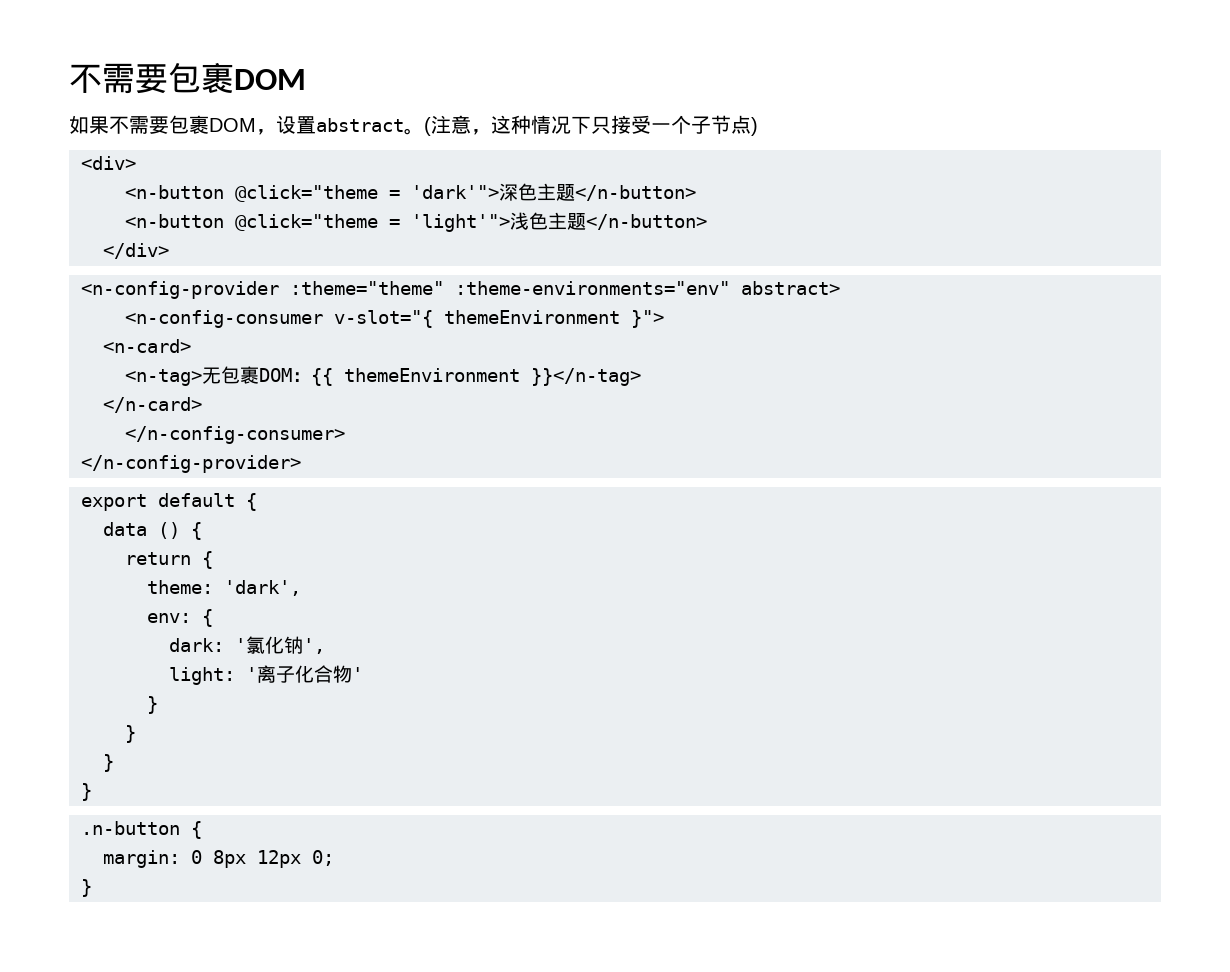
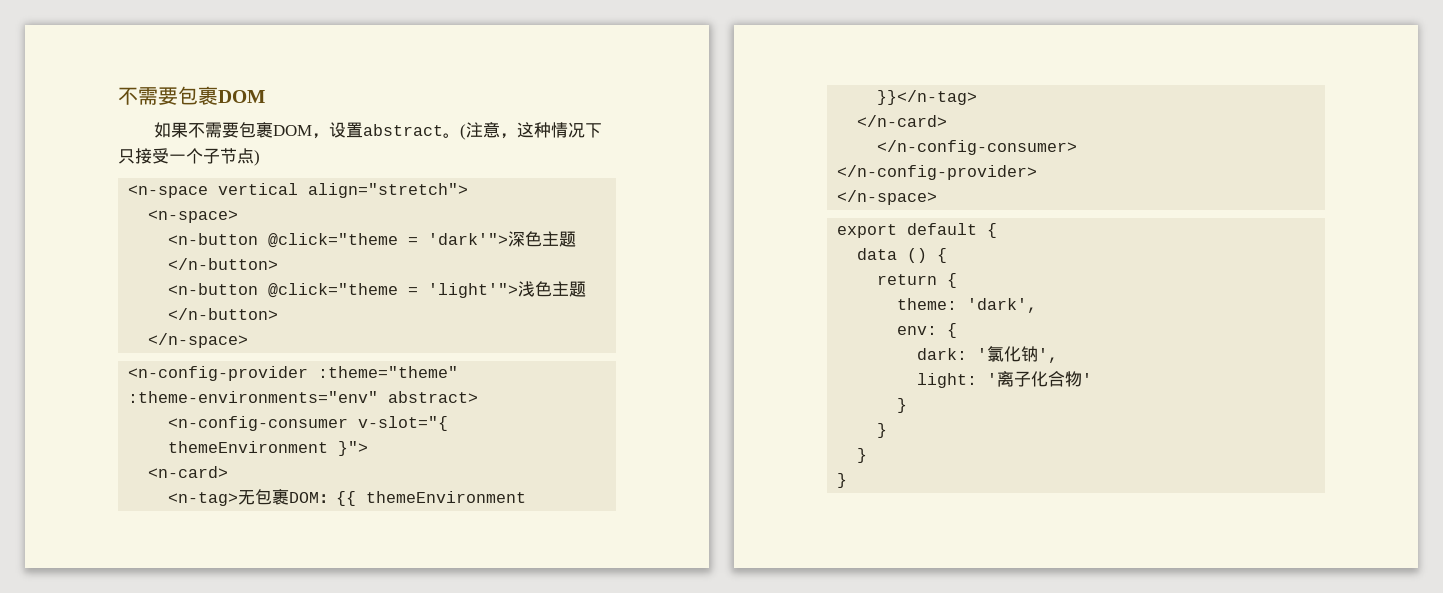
[81,156,136,170] <div> -> [128,183,469,198] [148,210,239,223] <n-space vertical align="stretch"> // <n-space>
[103,243,169,259] </div> -> [148,333,249,348] </n-space>
(301, 464) none -> [837,190,938,205] // </n-space>
[81,821,202,839] [103,850,334,868] [81,879,92,897] // .n-button { // margin: 0 8px 12px 0; // } -> (848, 480) none

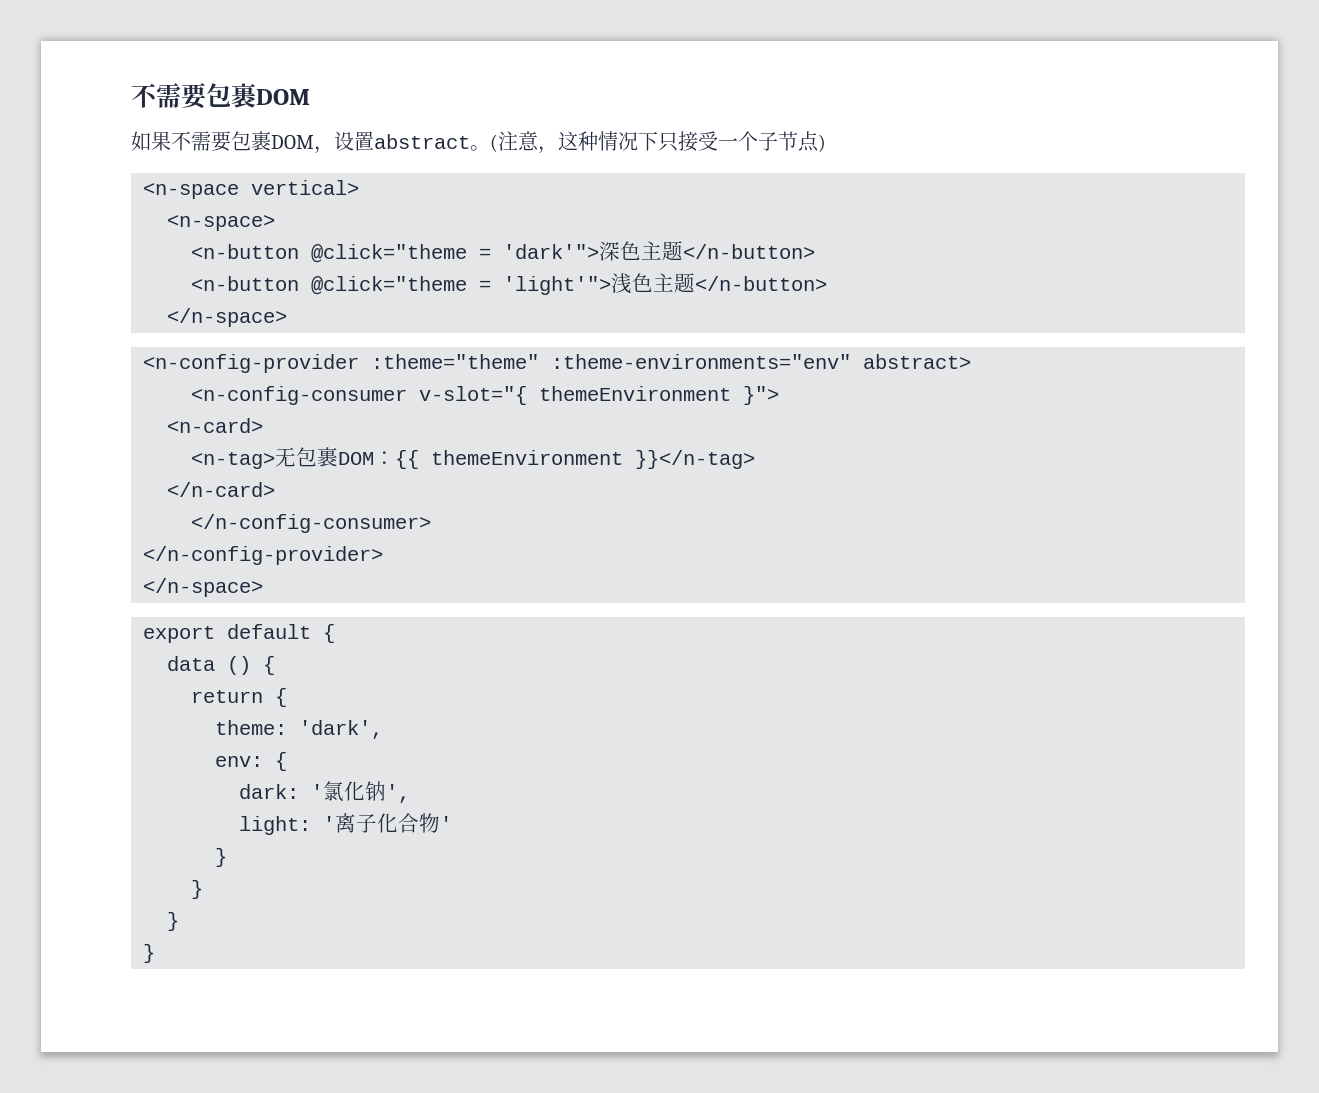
[218,183,469,198] vertical align="stretch"> -> [251,180,359,195] vertical>

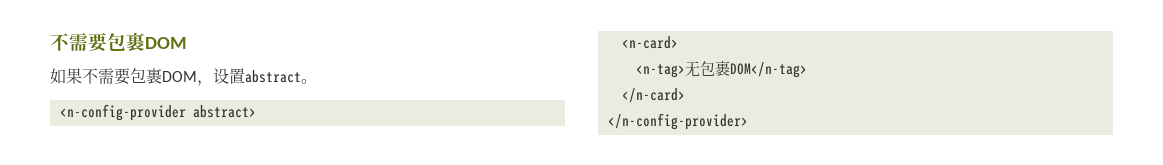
[490,131,826,154] [143,180,359,199] [167,215,275,231] [191,241,815,263] [191,273,827,295] [167,308,287,327] (注意，这种情况下只接受一个子节点) // <n-space vertical> // <n-space> // <n-button @click="theme = 'dark'">深色主题</n-button> // <n-button @click="theme = 'light'">浅色主题</n-button> // </n-space> -> (317, 81) none
[371,354,851,369] :theme="theme" :theme-environments="env" -> (186, 112) none
[191,386,779,405] // <n-config-consumer v-slot="{ themeEnvironment }"> -> (256, 111) none
[338,450,755,469] DOM：{{ themeEnvironment }}</n-tag> -> [729,62,807,78] DOM</n-tag>
[191,514,431,533] // </n-config-consumer> -> (685, 95) none
[143,578,263,597] [143,624,335,643] [167,656,275,675] [191,688,287,707] [215,720,383,739] [215,752,287,771] [239,781,410,803] [239,813,452,835] [215,848,227,867] [191,880,203,899] [167,912,179,931] [143,944,155,963] // </n-space> // export default { // data () { // return { // theme: 'dark', // env: { // dark: '氯化钠', // light: '离子化合物' // } // } // } // } -> (748, 121) none

